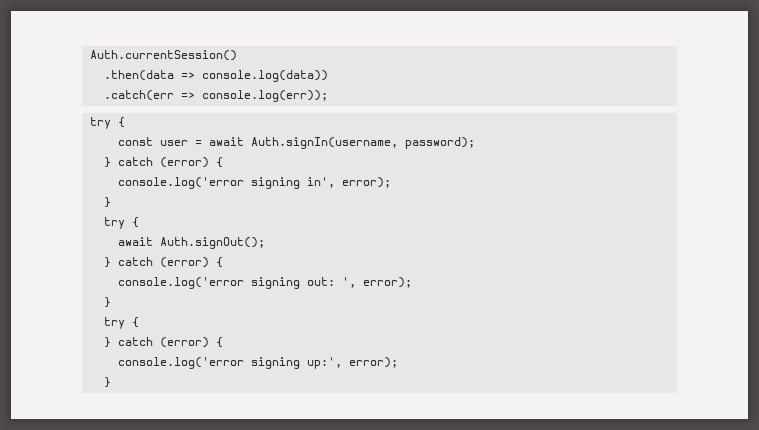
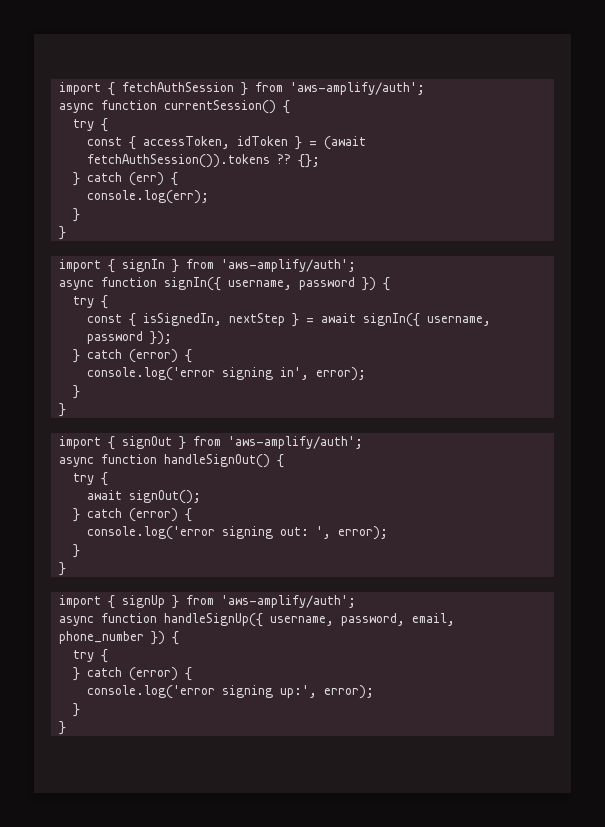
[89,50,237,61] [103,70,328,82] [103,90,328,102] [89,117,125,129] [117,137,475,149] Auth.currentSession() // .then(data => console.log(data)) // .catch(err => console.log(err)); // try { // const user = await Auth.signIn(username, password); -> [59,82,426,96] [59,100,291,114] [73,118,109,132] [87,136,367,150] [87,154,321,168] [73,172,179,186] [87,190,210,204] [73,208,81,222] [59,226,67,240] [59,259,357,273] [59,277,391,291] [73,295,109,309] [87,313,492,327] [87,331,173,345] import { fetchAuthSession } from 'aws-amplify/auth'; // async function currentSession() { // try { // const { accessToken, idToken } = (await fetchAuthSession()).tokens ?? {}; // } catch (err) { // console.log(err); // } // } // import { signIn } from 'aws-amplify/auth'; // async function signIn({ username, password }) { // try { // const { isSignedIn, nextStep } = await signIn({ username, password });
(111, 202) none -> [59,403,67,417] [59,436,364,450] [59,454,285,468] // } // import { signOut } from 'aws-amplify/auth'; // async function handleSignOut() {
[159,237,265,249] Auth.signOut(); -> [129,490,202,504] signOut();
(111, 302) none -> [59,562,67,576] [59,595,357,609] [59,613,456,627] [59,631,180,645] // } // import { signUp } from 'aws-amplify/auth'; // async function handleSignUp({ username, password, email, phone_number }) {
(111, 382) none -> [59,721,67,735] // }

